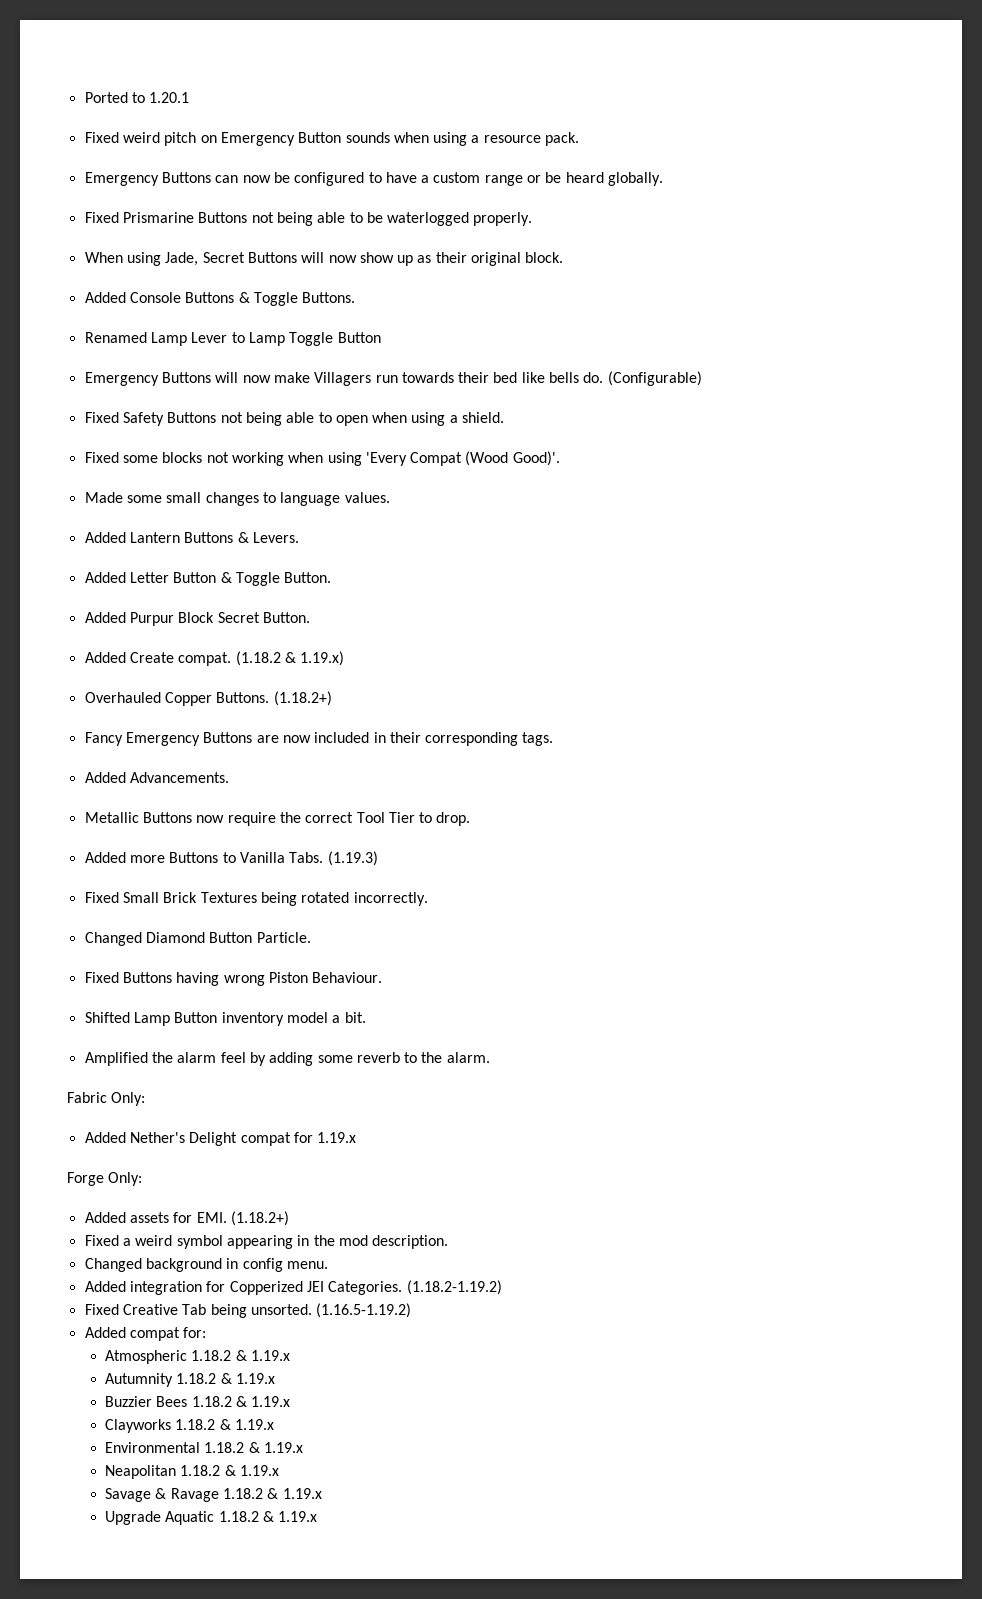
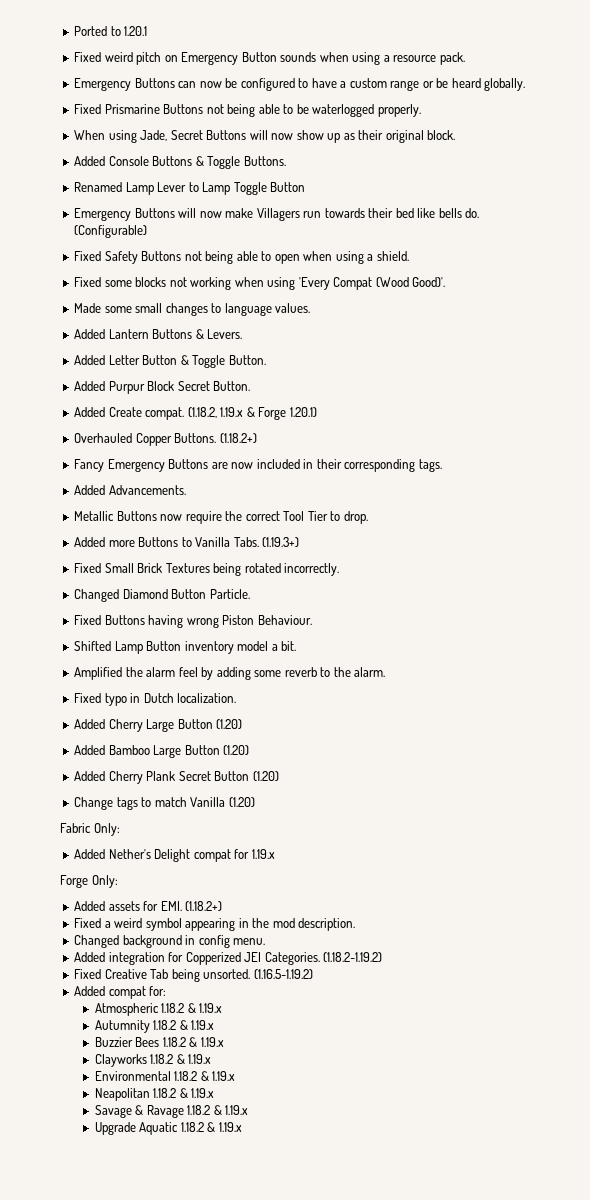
[235,651,345,666] (1.18.2 & 1.19.x) -> [187,407,317,420] (1.18.2, 1.19.x & Forge 1.20.1)
[327,851,378,866] (1.19.3) -> [262,537,300,547] (1.19.3+)
(490, 1057) none -> [74,693,237,706] [74,719,243,732] [74,745,250,758] [74,771,279,784] [74,797,255,810] // Fixed typo in Dutch localization. // Added Cherry Large Button (1.20) // Added Bamboo Large Button (1.20) // Added Cherry Plank Secret Button (1.20) // Change tags to match Vanilla (1.20)

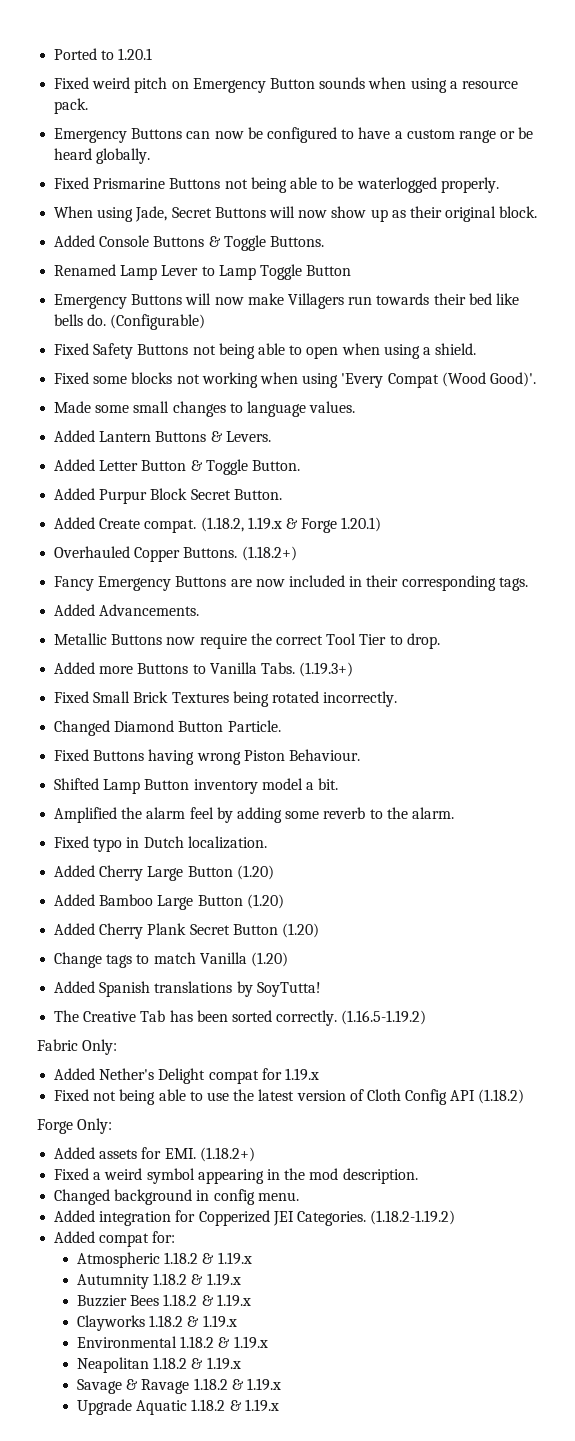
(255, 802) none -> [54,981,321,997] [54,1010,427,1026] // Added Spanish translations by SoyTutta! // The Creative Tab has been sorted correctly. (1.16.5-1.19.2)
(275, 854) none -> [54,1089,525,1105] // Fixed not being able to use the latest version of Cloth Config API (1.18.2)
[74,969,313,982] // Fixed Creative Tab being unsorted. (1.16.5-1.19.2) -> (456, 1217) none

